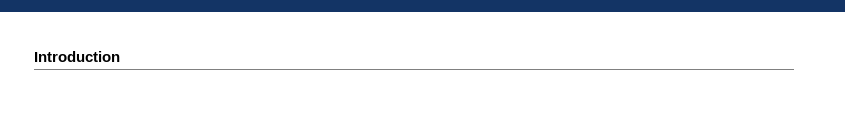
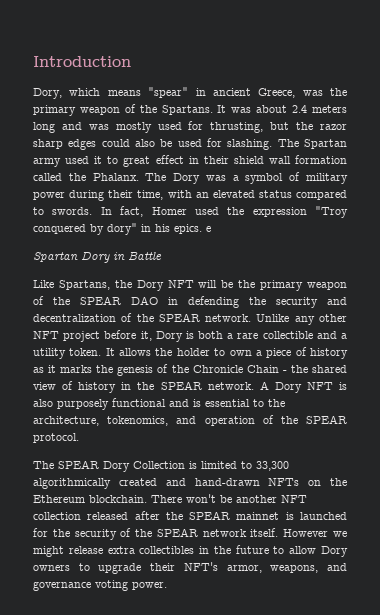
(120, 56) none -> [33,87,347,99] [33,104,347,116] [33,121,347,133] [33,138,347,150] [33,155,347,167] [33,172,348,184] [33,190,347,201] [33,206,348,218] [33,223,211,235] [33,252,162,263] [33,280,347,291] [33,296,347,308] [33,313,347,325] [33,330,348,342] [33,347,349,359] [33,364,347,376] [33,381,347,393] [33,398,285,410] [33,415,347,426] [33,433,79,443] [33,460,289,472] [33,478,347,489] [33,494,307,503] [33,511,347,520] [33,528,347,540] [33,545,348,557] [33,562,348,574] [33,580,167,591] // Dory, which means "spear" in ancient Greece, was the primary weapon of the Spartans. It was about 2.4 meters long and was mostly used for thrusting, but the razor sharp edges could also be used for slashing. The Spartan army used it to great effect in their shield wall formation called the Phalanx. The Dory was a symbol of military power during their time, with an elevated status compared to swords. In fact, Homer used the expression "Troy conquered by dory" in his epics. e // Spartan Dory in Battle // Like Spartans, the Dory NFT will be the primary weapon of the SPEAR DAO in defending the security and decentralization of the SPEAR network. Unlike any other NFT project before it, Dory is both a rare collectible and a utility token. It allows the holder to own a piece of history as it marks the genesis of the Chronicle Chain - the shared view of history in the SPEAR network. A Dory NFT is also purposely functional and is essential to the architecture, tokenomics, and operation of the SPEAR protocol. // The SPEAR Dory Collection is limited to 33,300 algorithmically created and hand-drawn NFTs on the Ethereum blockchain. There won't be another NFT collection released after the SPEAR mainnet is launched for the security of the SPEAR network itself. However we might release extra collectibles in the future to allow Dory owners to upgrade their NFT's armor, weapons, and governance voting power.

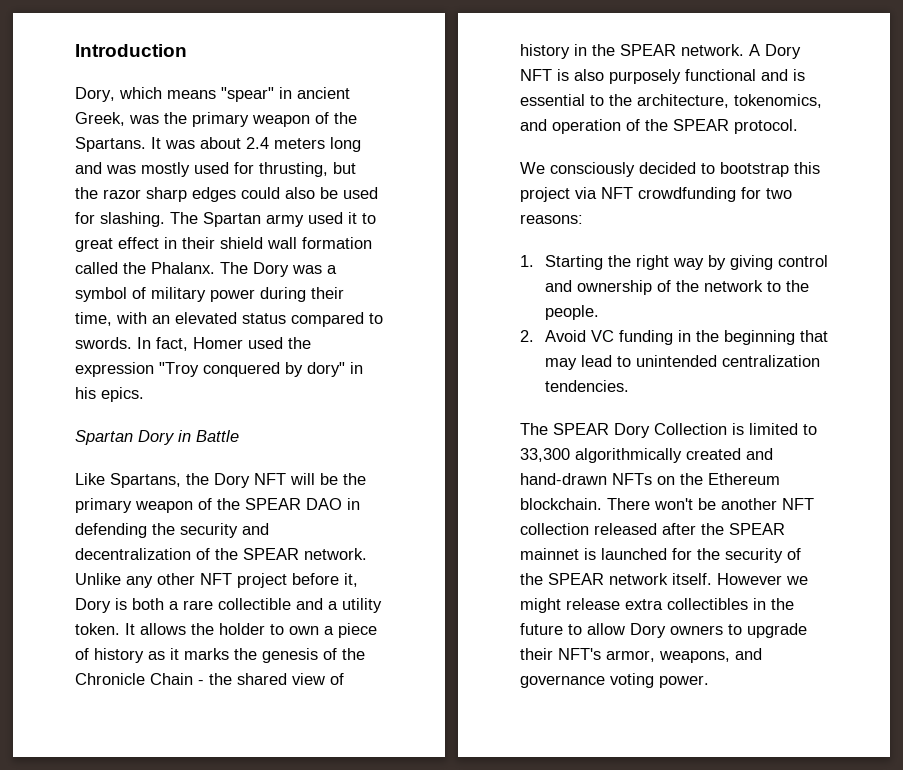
[258,88,296,98] Greece, -> [75,112,125,126] Greek,
[206,226,211,232] e -> (144, 394) none
(79, 438) none -> [520,162,820,177] [520,187,792,202] [520,214,583,224] [520,255,828,270] [544,280,809,295] [544,305,599,320] [520,330,828,345] [544,355,820,370] [544,380,629,392] // We consciously decided to bootstrap this project via NFT crowdfunding for two reasons: // 1. Starting the right way by giving control and ownership of the network to the people. // 2. Avoid VC funding in the beginning that may lead to unintended centralization tendencies.

